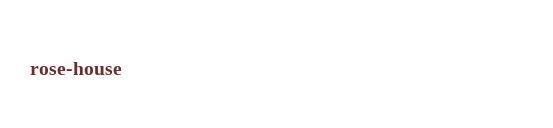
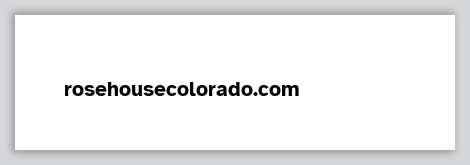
[30,62,122,75] rose-house -> [64,82,300,96] rosehousecolorado.com

